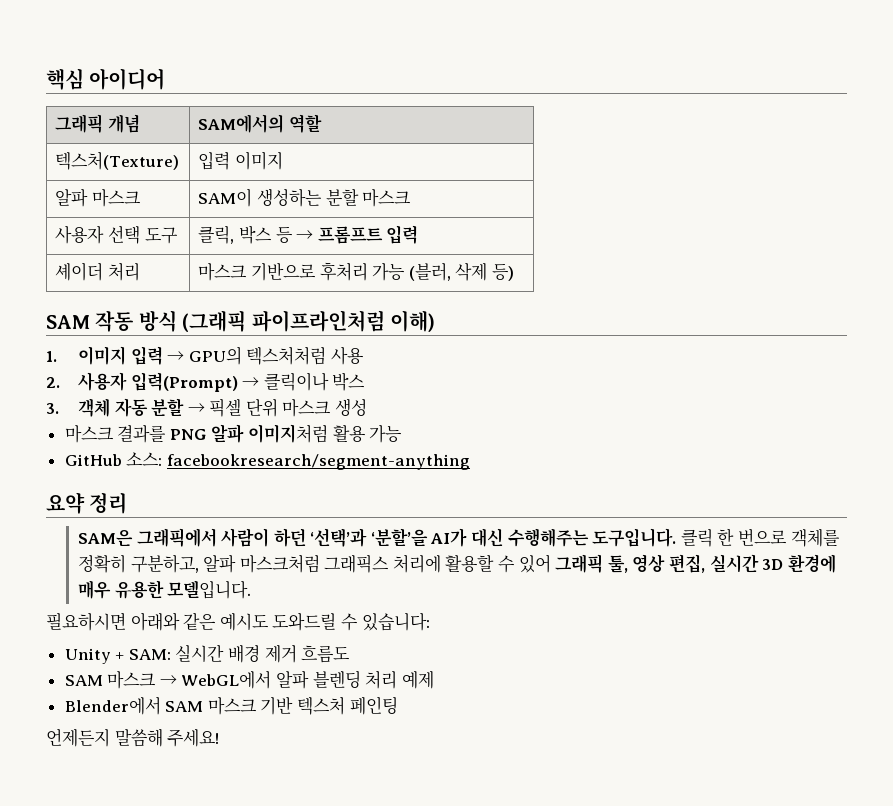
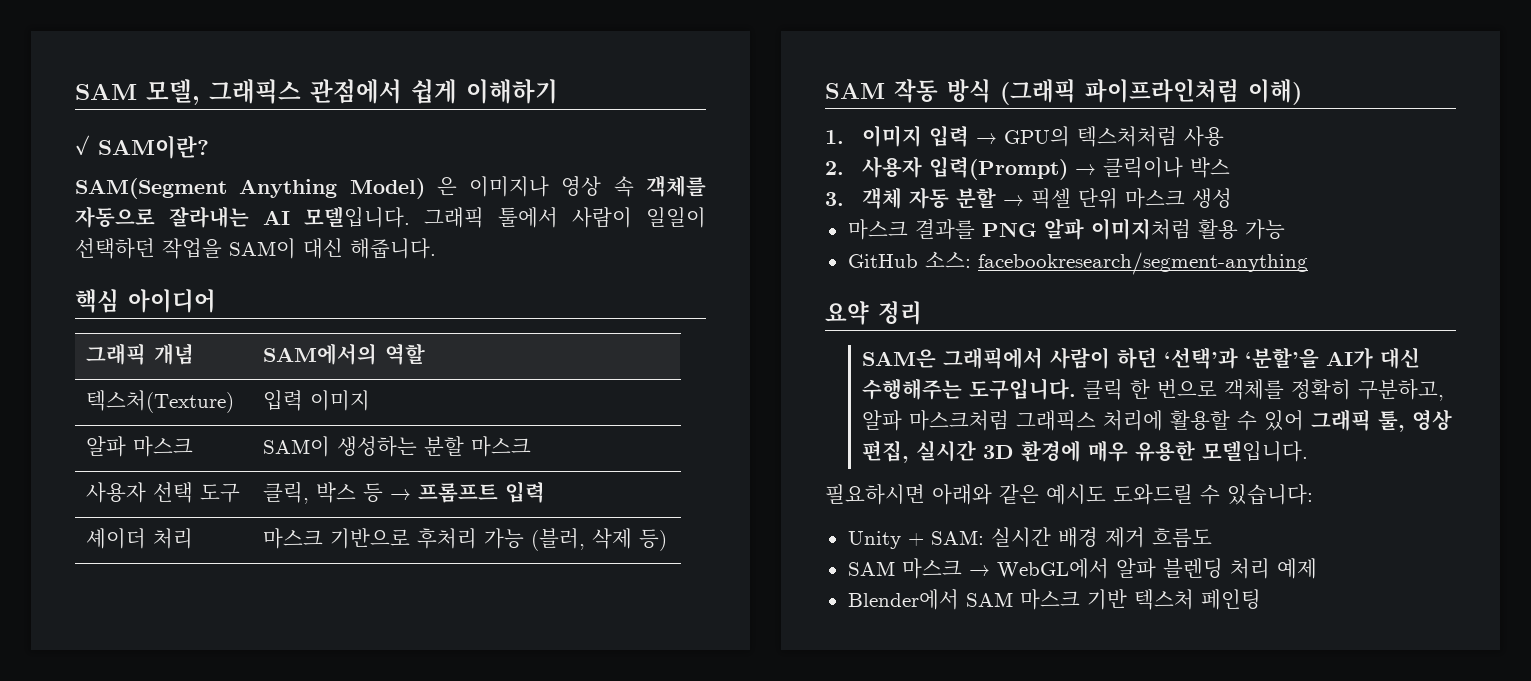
(46, 79) none -> [75,79,558,105] [75,135,209,159] [75,175,706,199] [75,206,706,228] [75,238,436,259] SAM 모델, 그래픽스 관점에서 쉽게 이해하기 // ✓ SAM이란? // SAM(Segment Anything Model) 은 이미지나 영상 속 객체를 자동으로 잘라내는 AI 모델입니다. 그래픽 툴에서 사람이 일일이 선택하던 작업을 SAM이 대신 해줍니다. //
[46,728,220,747] // 언제든지 말씀해 주세요! -> (1261, 599) none

